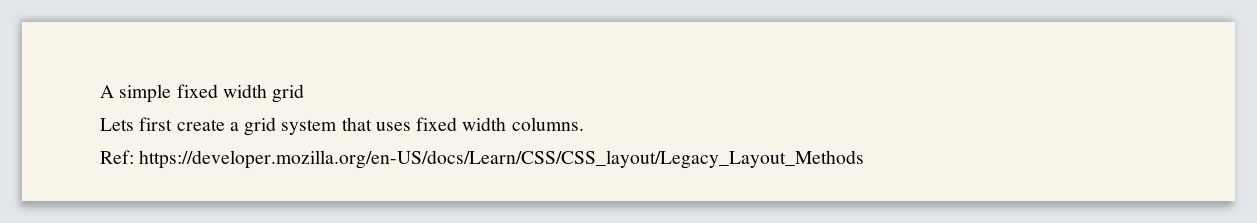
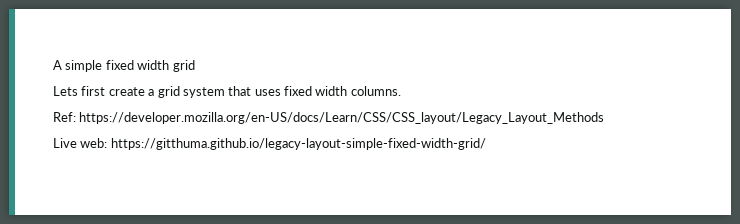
(865, 159) none -> [53,138,486,150] // Live web: https://gitthuma.github.io/legacy-layout-simple-fixed-width-grid/

